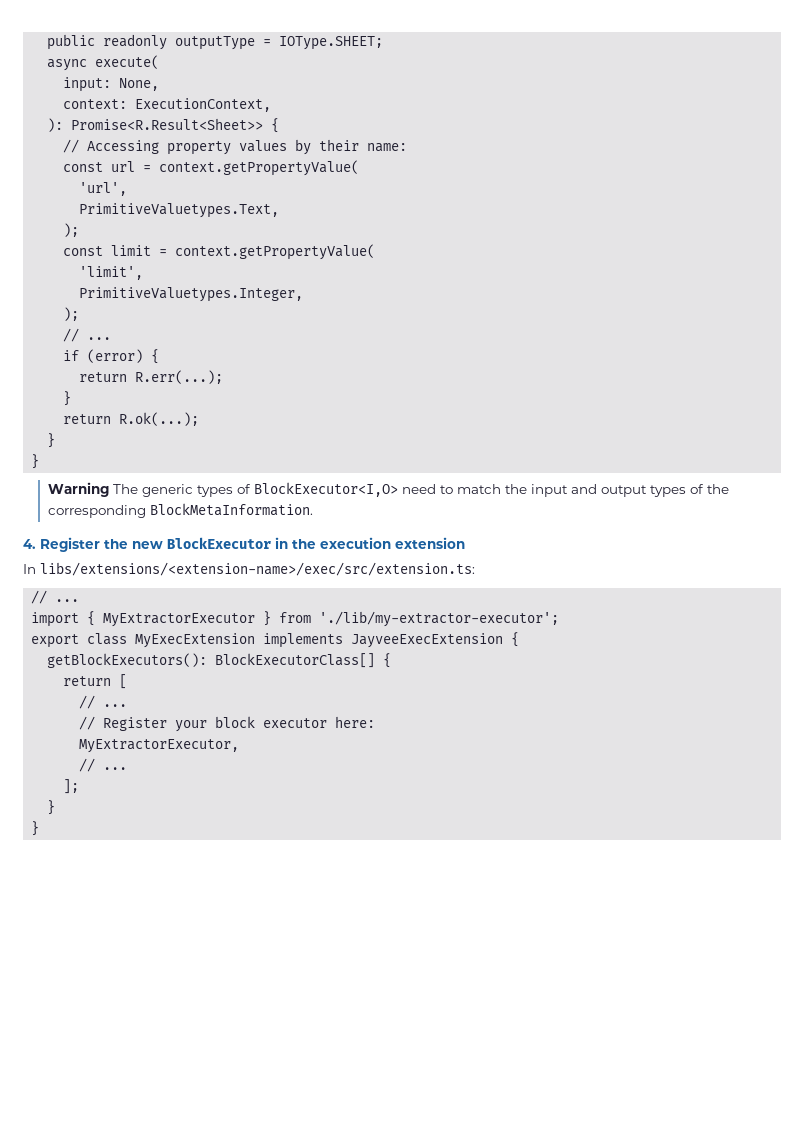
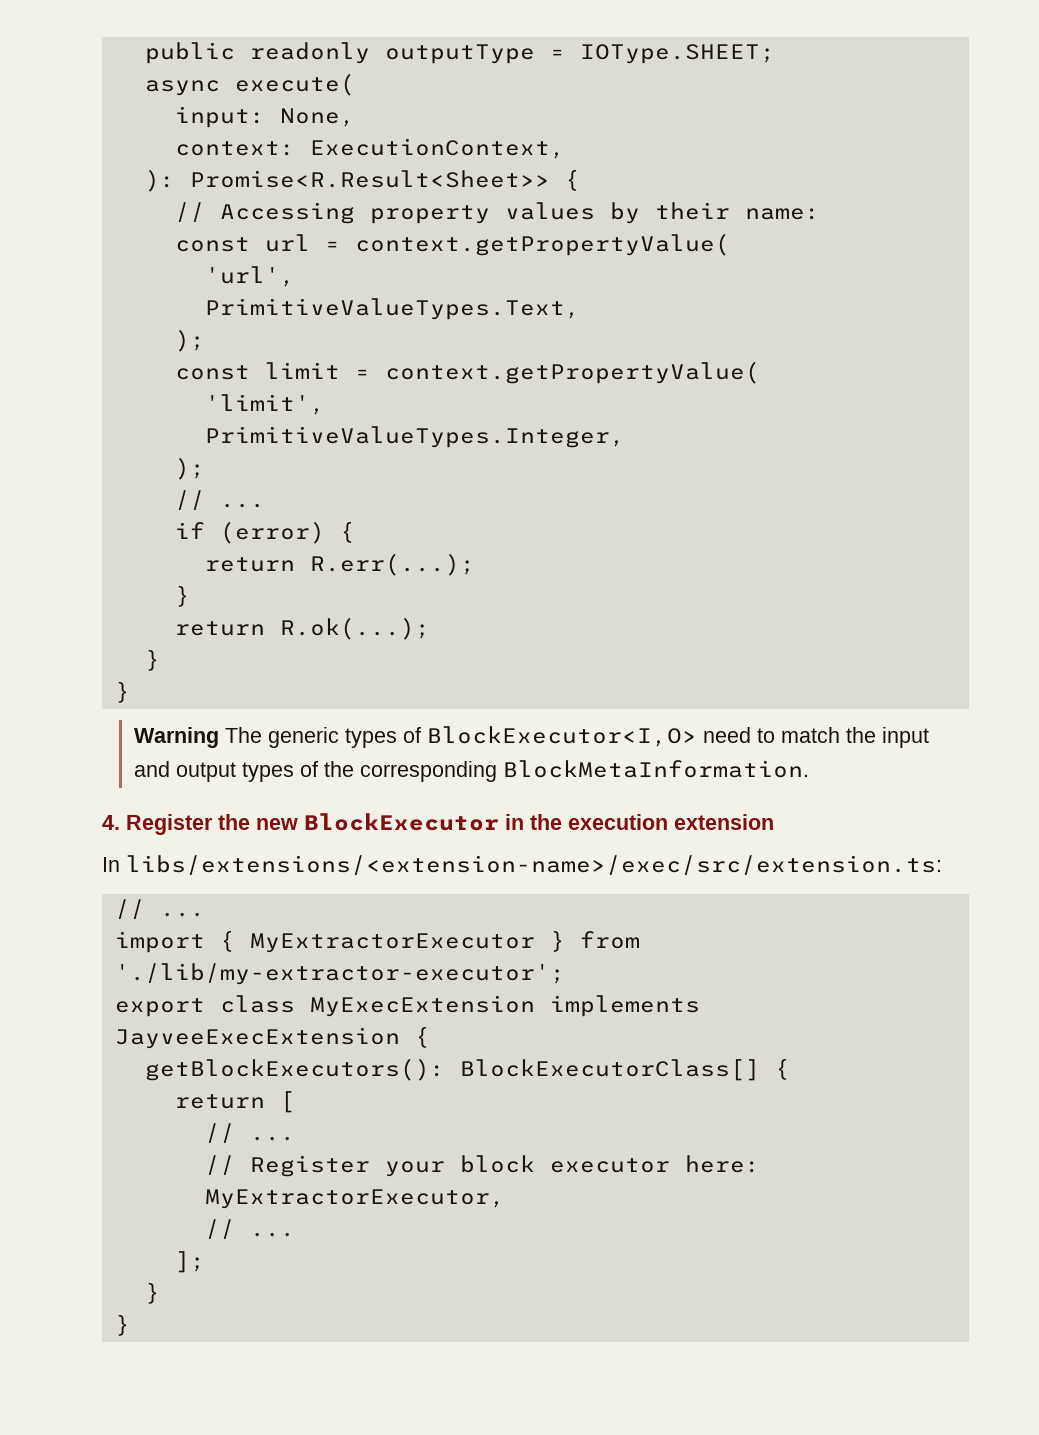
[79,203,280,218] PrimitiveValuetypes.Text, -> [204,298,580,320] PrimitiveValueTypes.Text,
[79,287,304,302] PrimitiveValuetypes.Integer, -> [204,426,625,448] PrimitiveValueTypes.Integer,

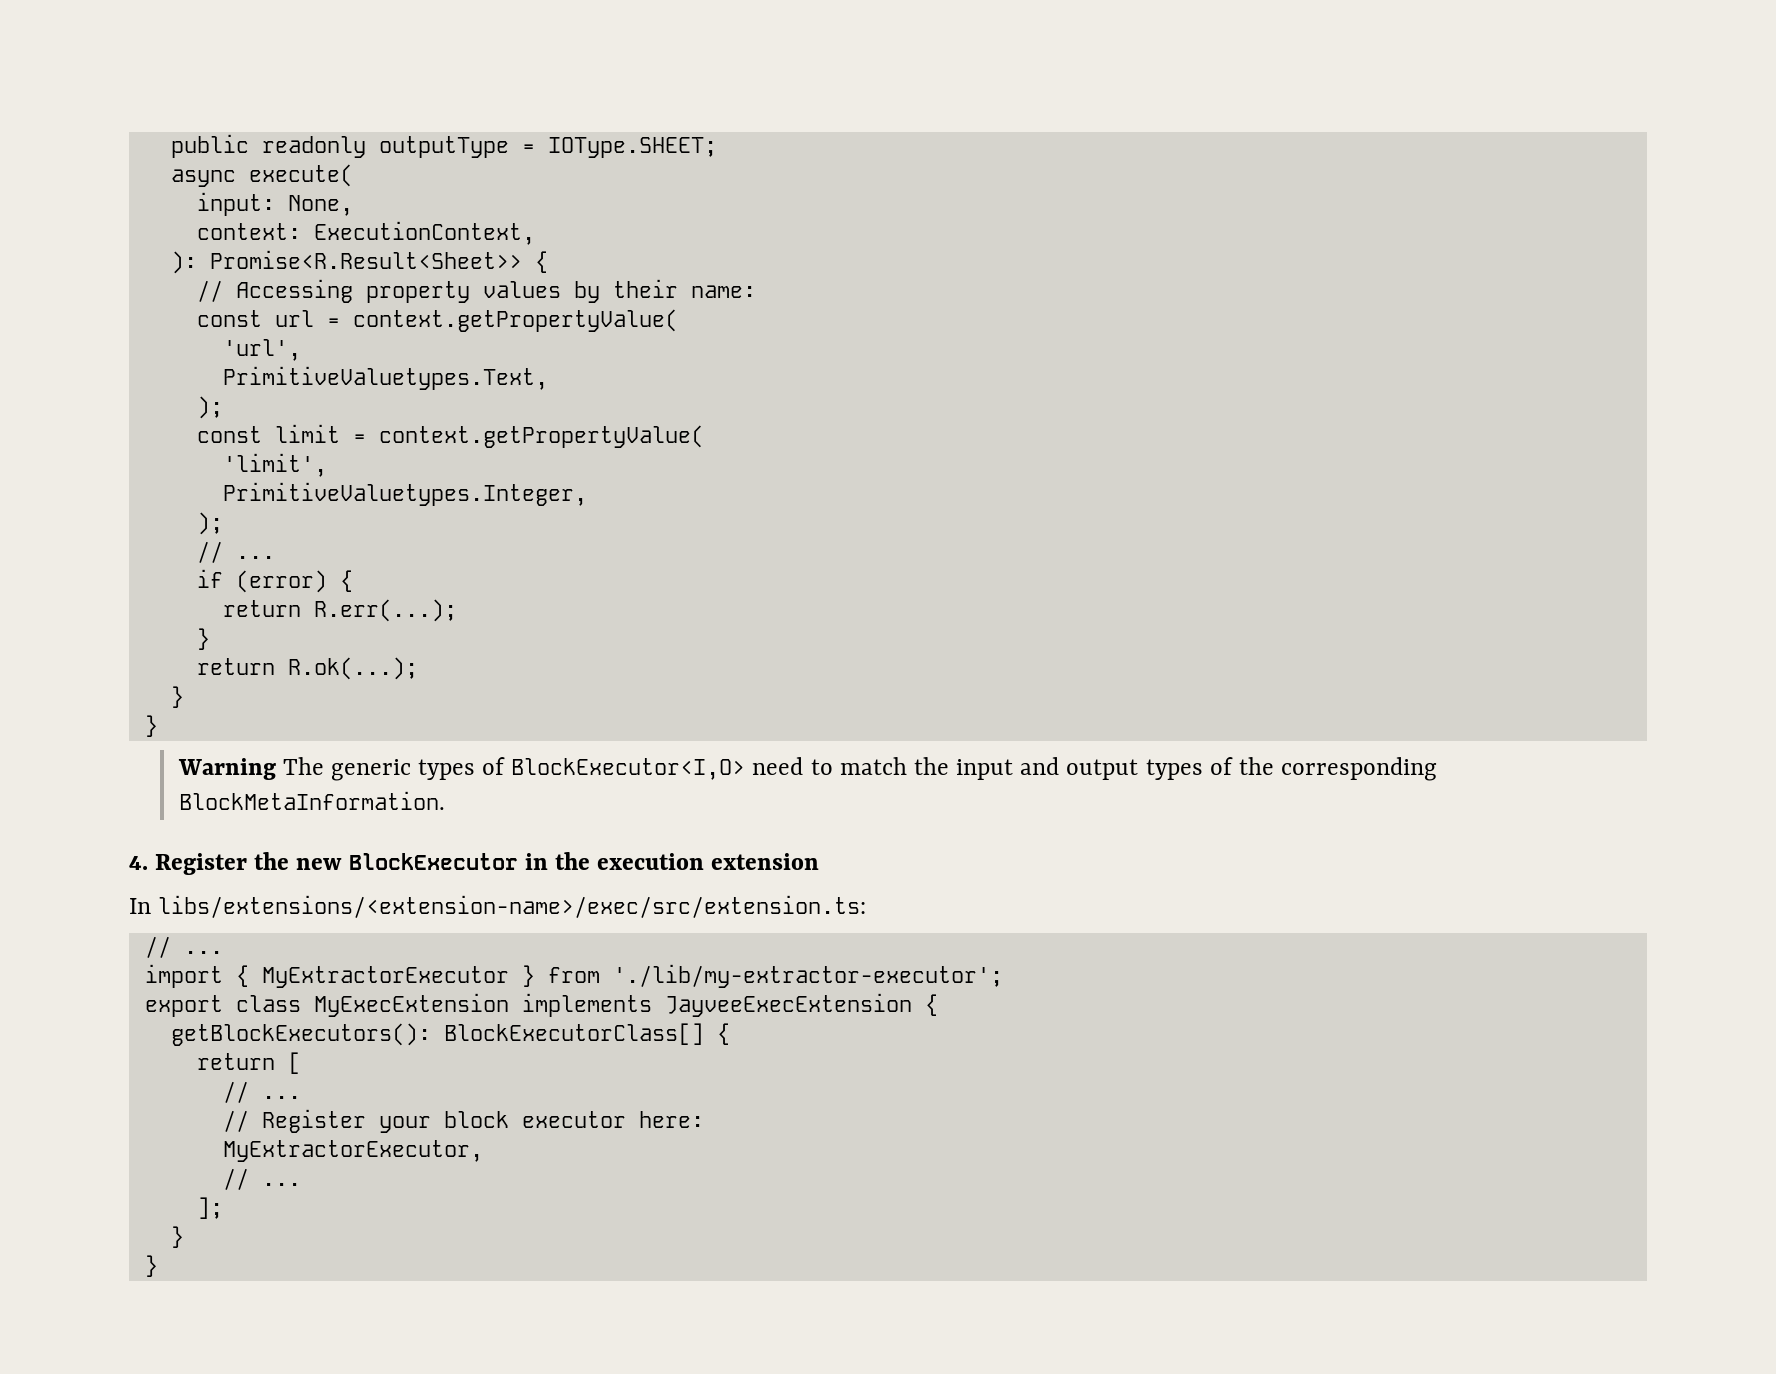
[204,298,580,320] PrimitiveValueTypes.Text, -> [222,366,548,390] PrimitiveValuetypes.Text,
[204,426,625,448] PrimitiveValueTypes.Integer, -> [222,482,587,506] PrimitiveValuetypes.Integer,

